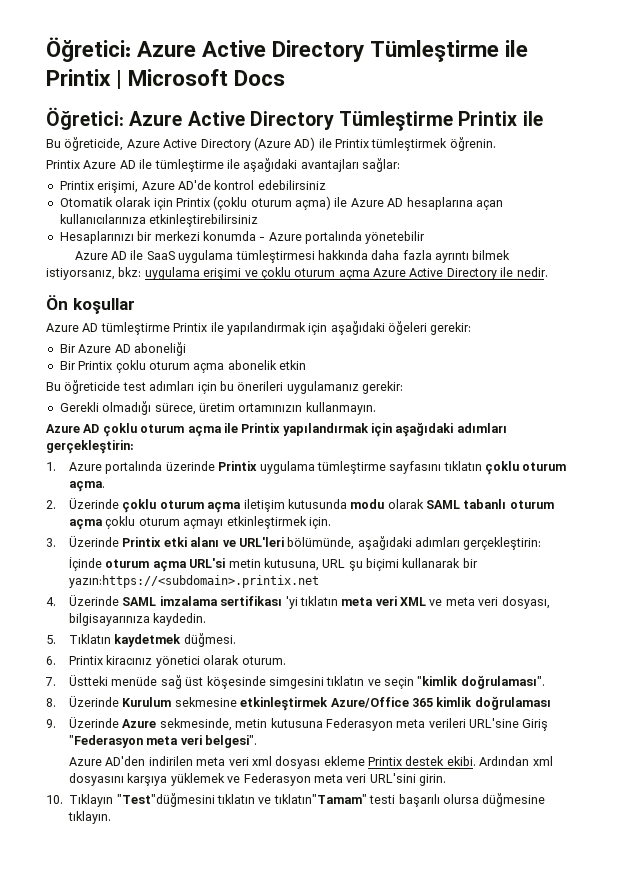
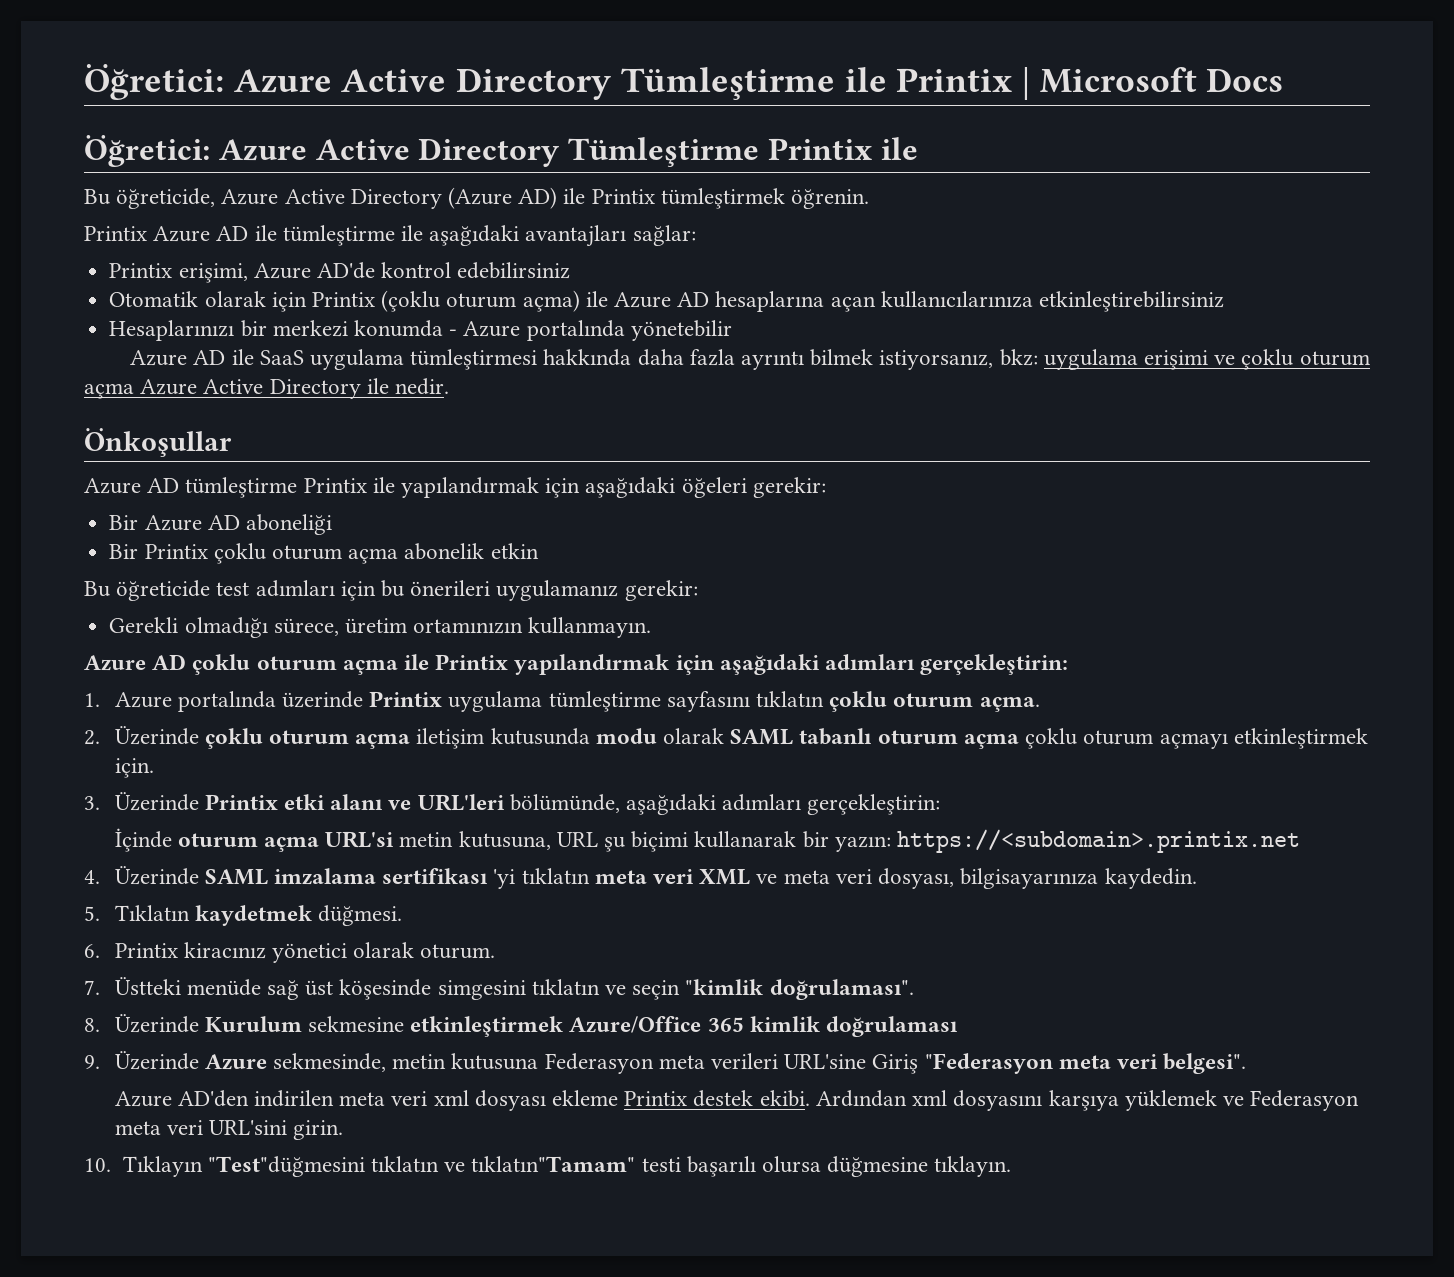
[46,295,135,314] Ön koşullar -> [84,428,232,457] Önkoşullar
[69,575,320,588] yazın:https://<subdomain>.printix.net -> [834,829,1301,853] yazın: https://<subdomain>.printix.net

